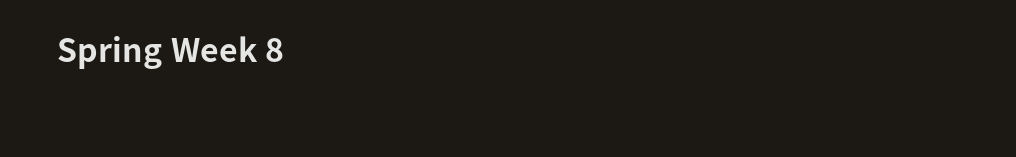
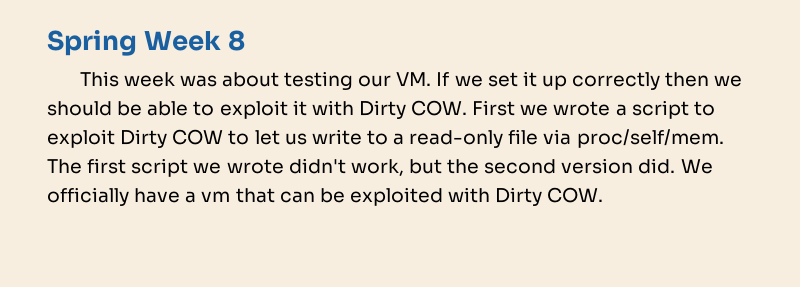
(285, 50) none -> [79,71,743,90] [47,100,715,119] [47,129,724,148] [47,158,713,177] [47,187,604,206] // This week was about testing our VM. If we set it up correctly then we should be able to exploit it with Dirty COW. First we wrote a script to exploit Dirty COW to let us write to a read-only file via proc/self/mem. The first script we wrote didn't work, but the second version did. We officially have a vm that can be exploited with Dirty COW.

